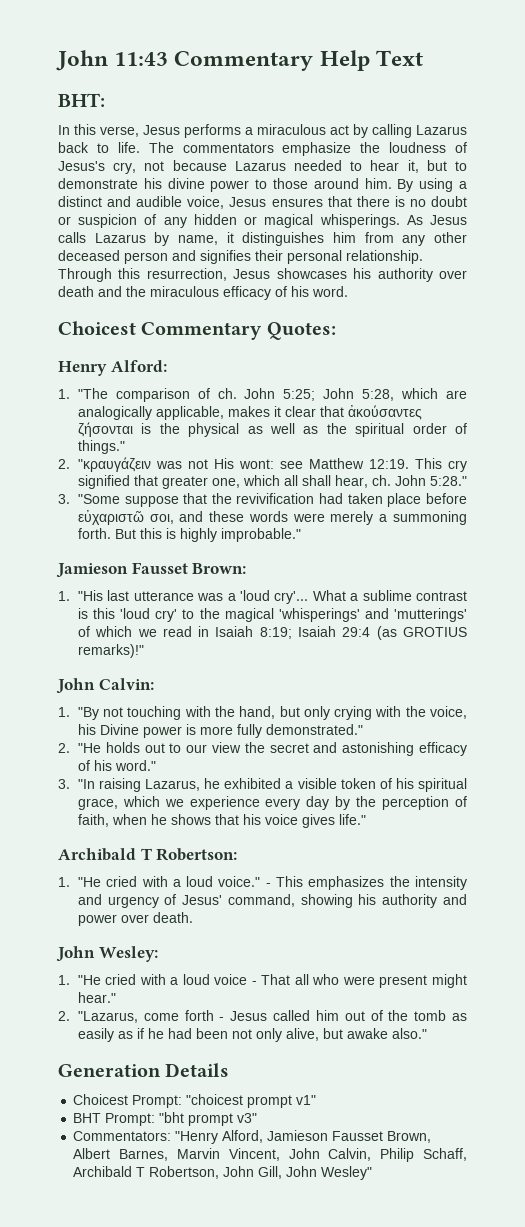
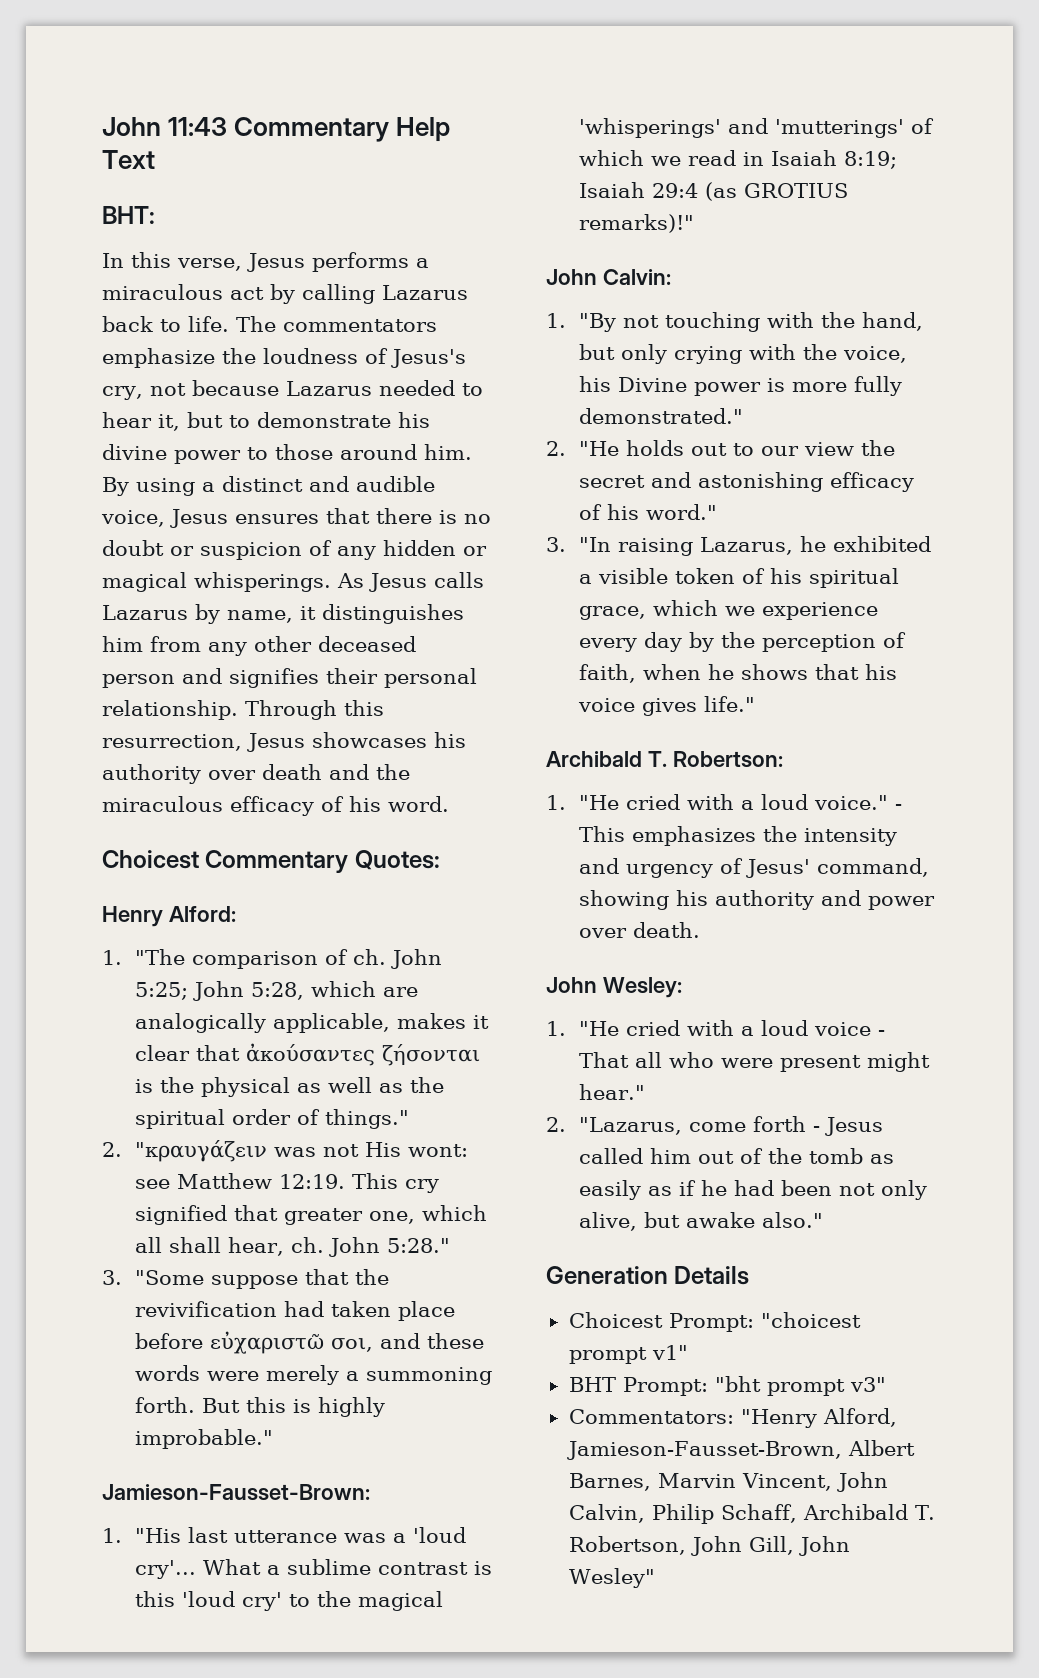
[56,562,247,578] Jamieson Fausset Brown: -> [102,1484,370,1501] Jamieson-Fausset-Brown:
[140,848,152,860] T -> [647,751,667,767] T.
[267,1130,432,1143] Jamieson Fausset Brown, -> [566,1441,842,1460] Jamieson-Fausset-Brown,
[136,1167,146,1177] T -> [914,1505,936,1520] T.

